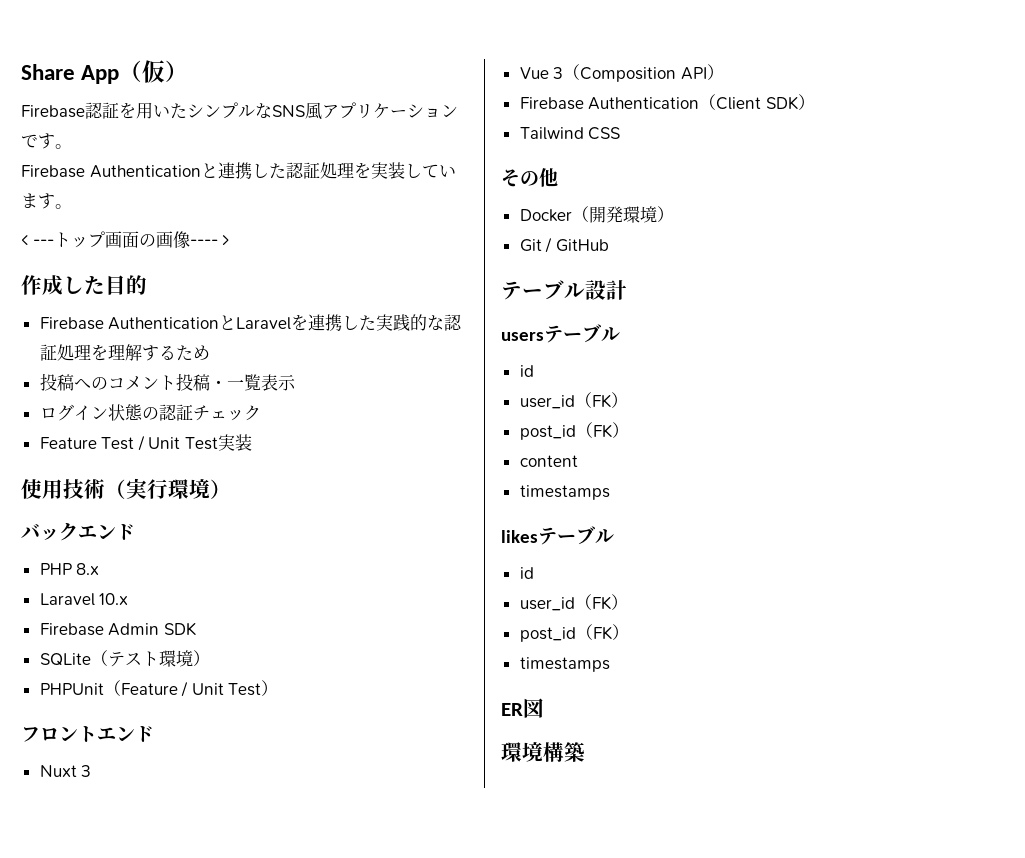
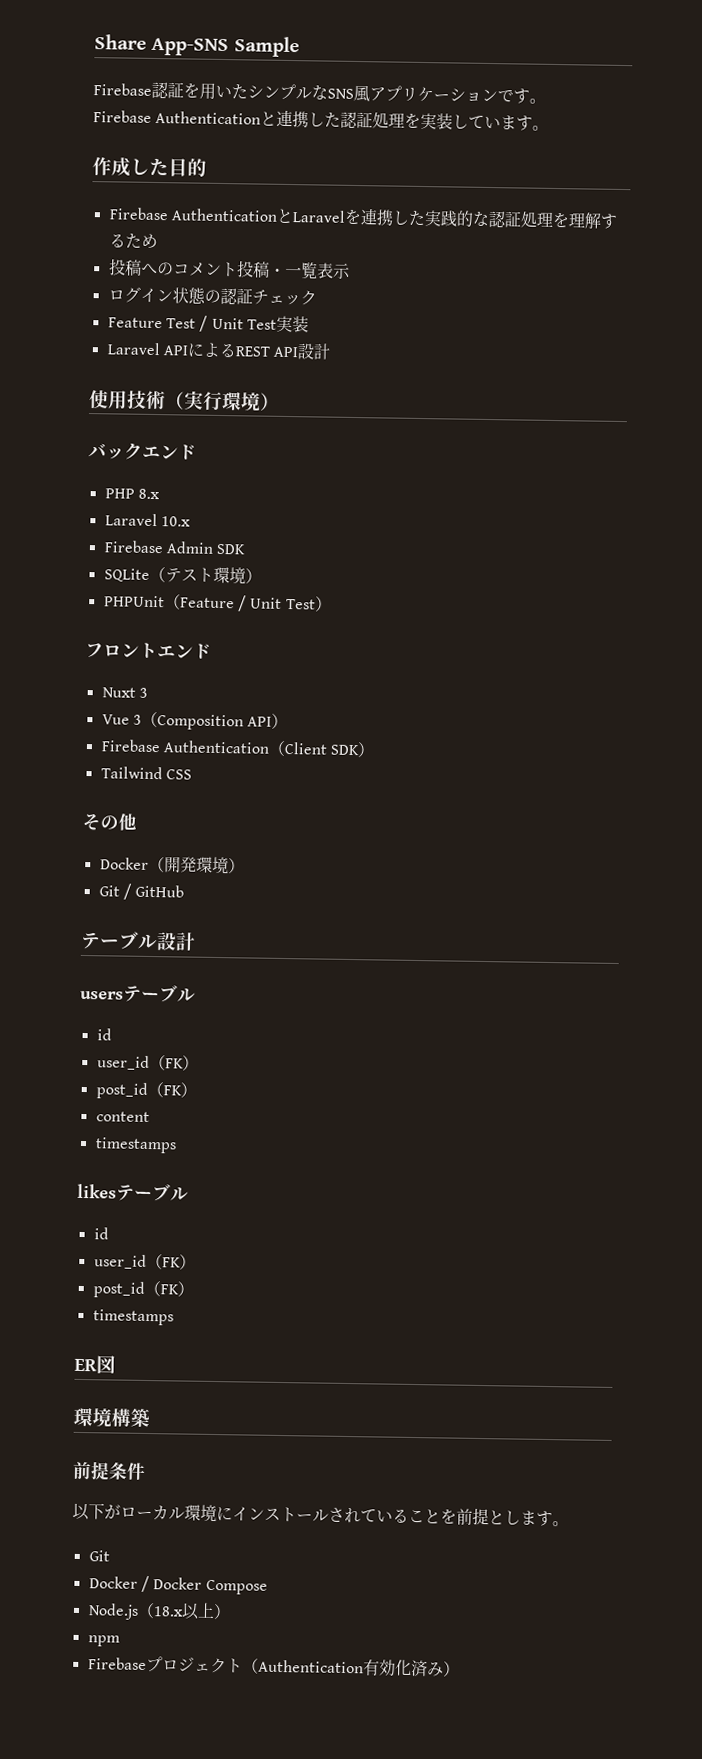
[81,60,189,84] App（仮） -> [151,36,300,58] App-SNS Sample
[21,231,230,249] // < ---トップ画面の画像---- > -> (550, 128) none
(253, 442) none -> [106,342,332,360] // Laravel APIによるREST API設計
(585, 752) none -> [72,1461,146,1481] [72,1502,569,1527] [88,1550,110,1562] [88,1575,268,1595] [87,1602,231,1620] [87,1635,120,1647] [87,1656,460,1677] // 前提条件 // 以下がローカル環境にインストールされていることを前提とします。 // Git // Docker / Docker Compose // Node.js（18.x以上） // npm // Firebaseプロジェクト（Authentication有効化済み）

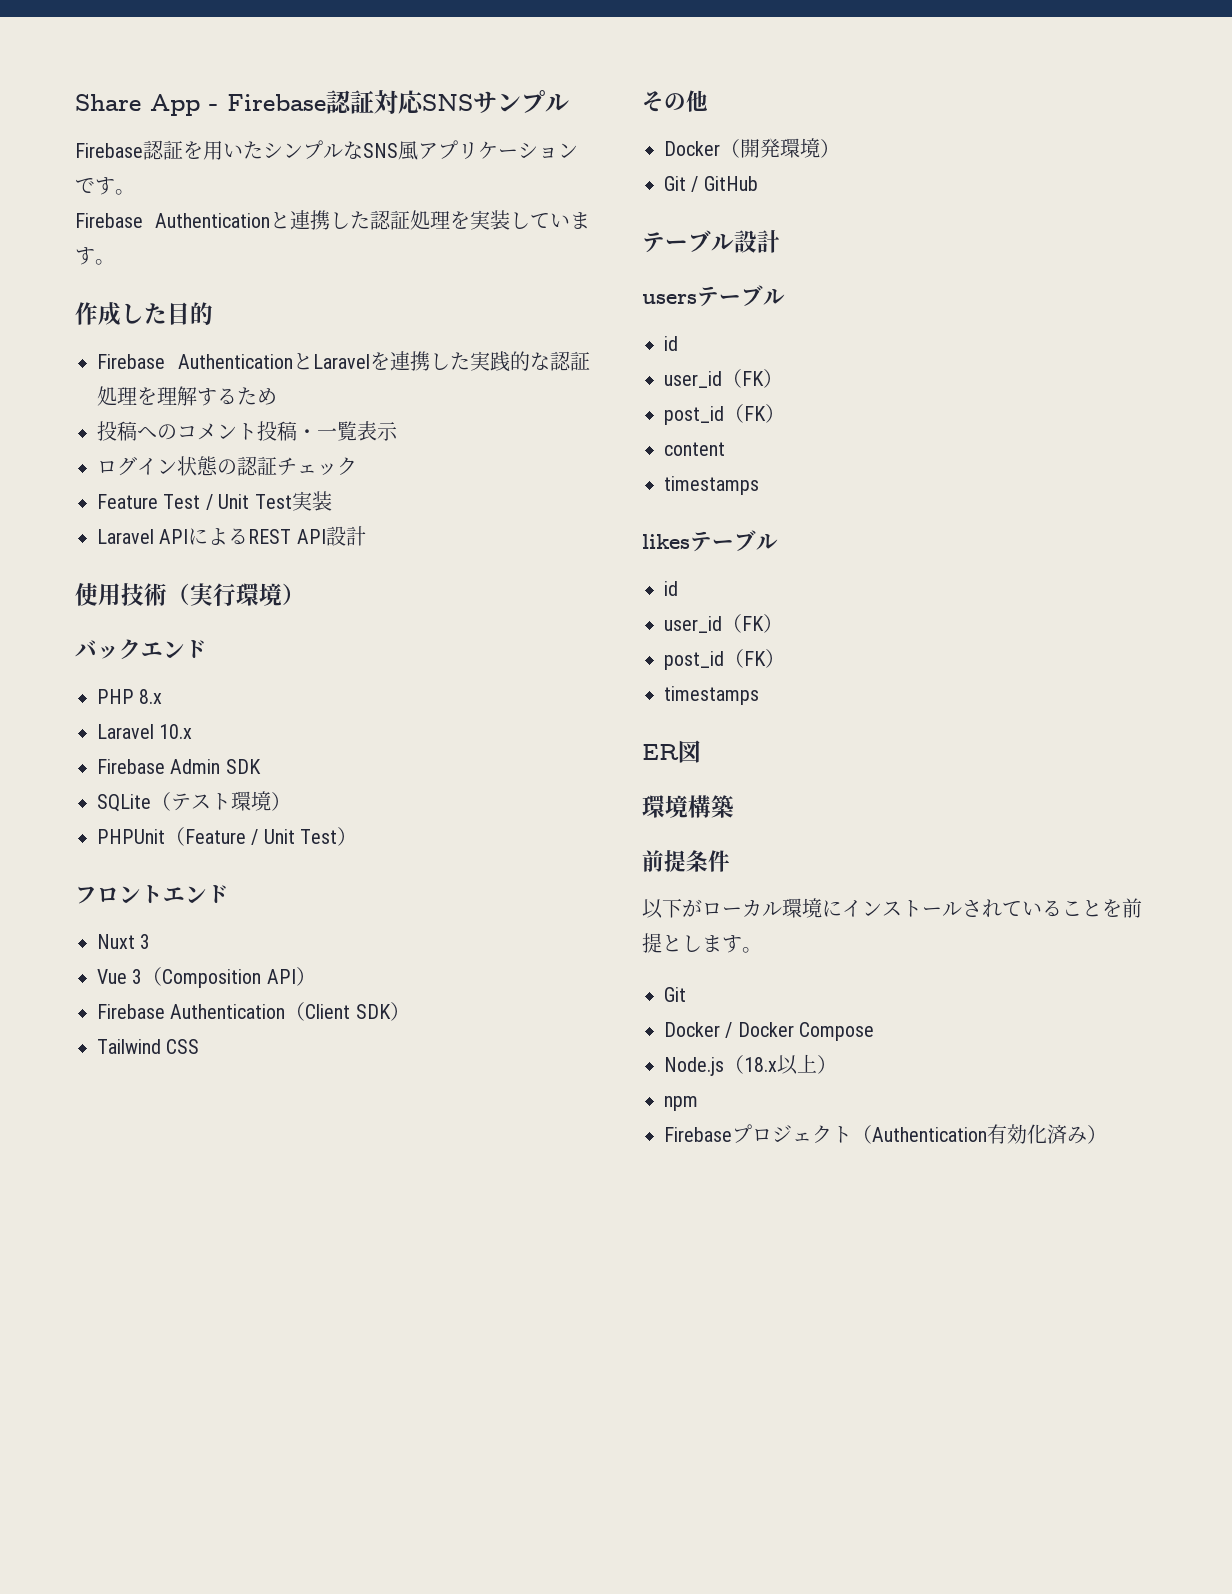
[151,36,300,58] App-SNS Sample -> [150,90,569,116] App - Firebase認証対応SNSサンプル

